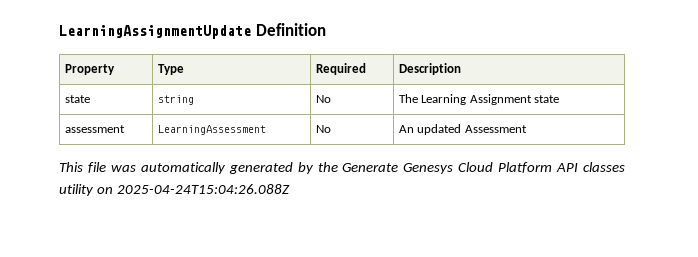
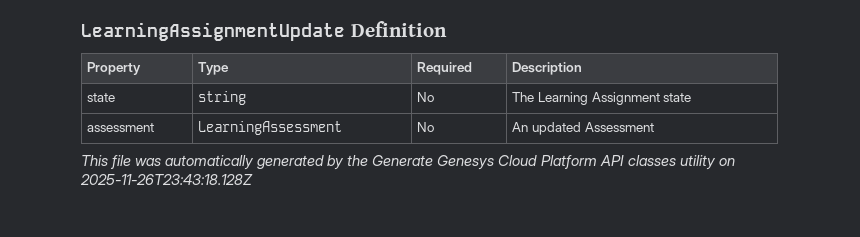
[116,184,290,194] 2025-04-24T15:04:26.088Z -> [80,174,253,185] 2025-11-26T23:43:18.128Z

